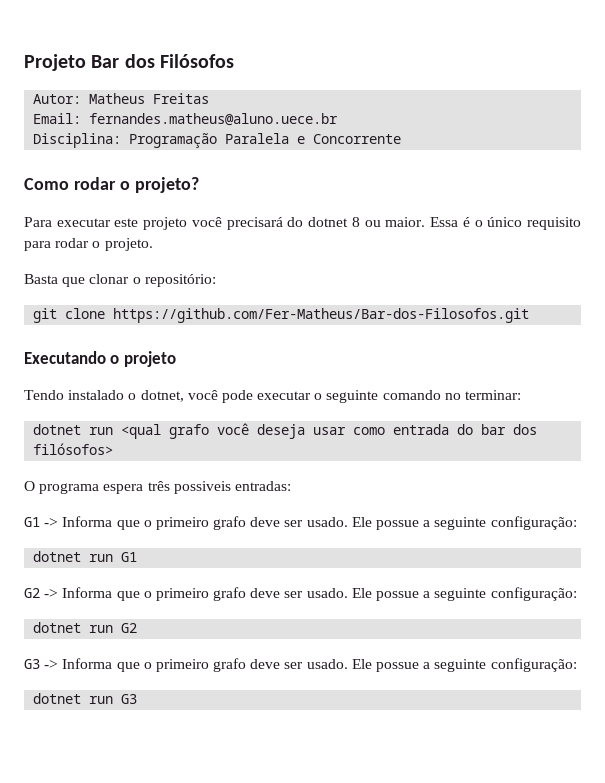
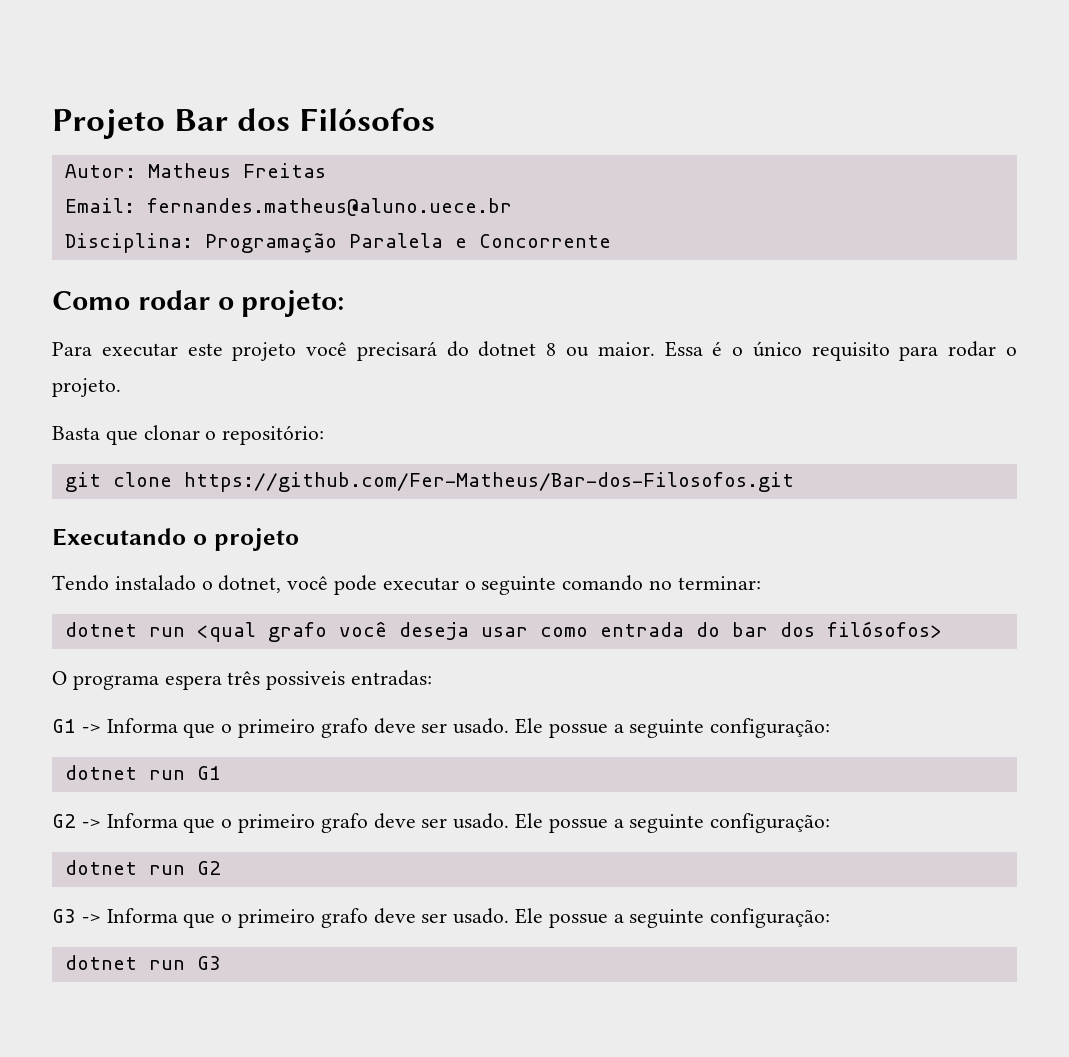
[134,177,199,193] projeto? -> [241,290,345,317] projeto:

